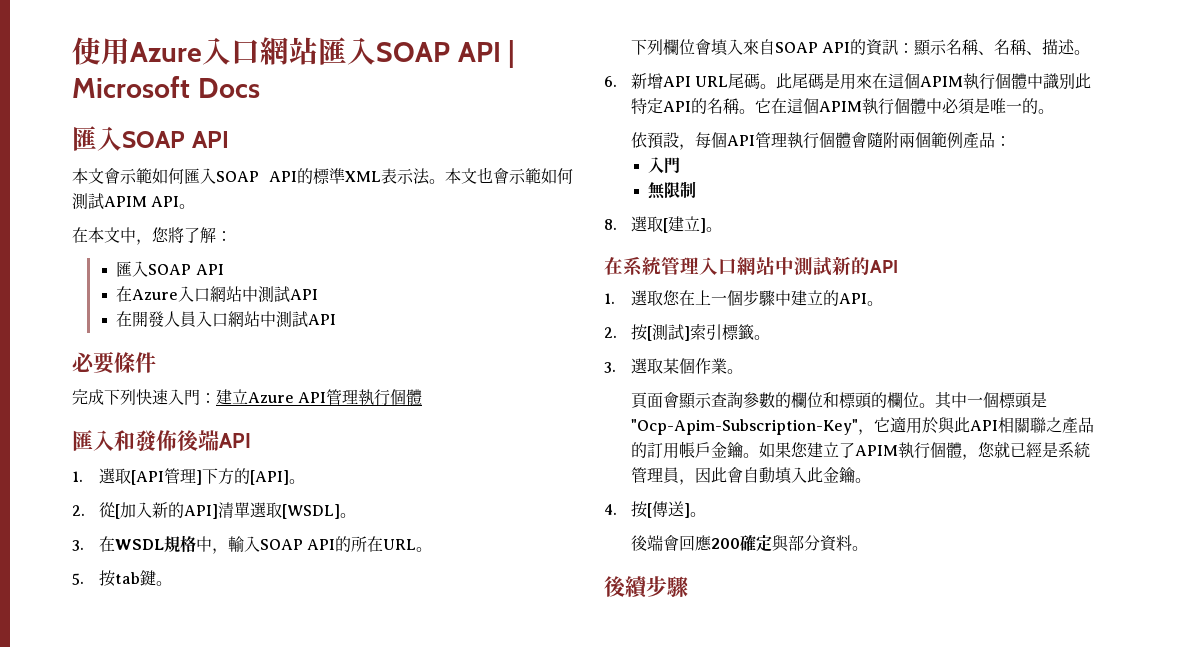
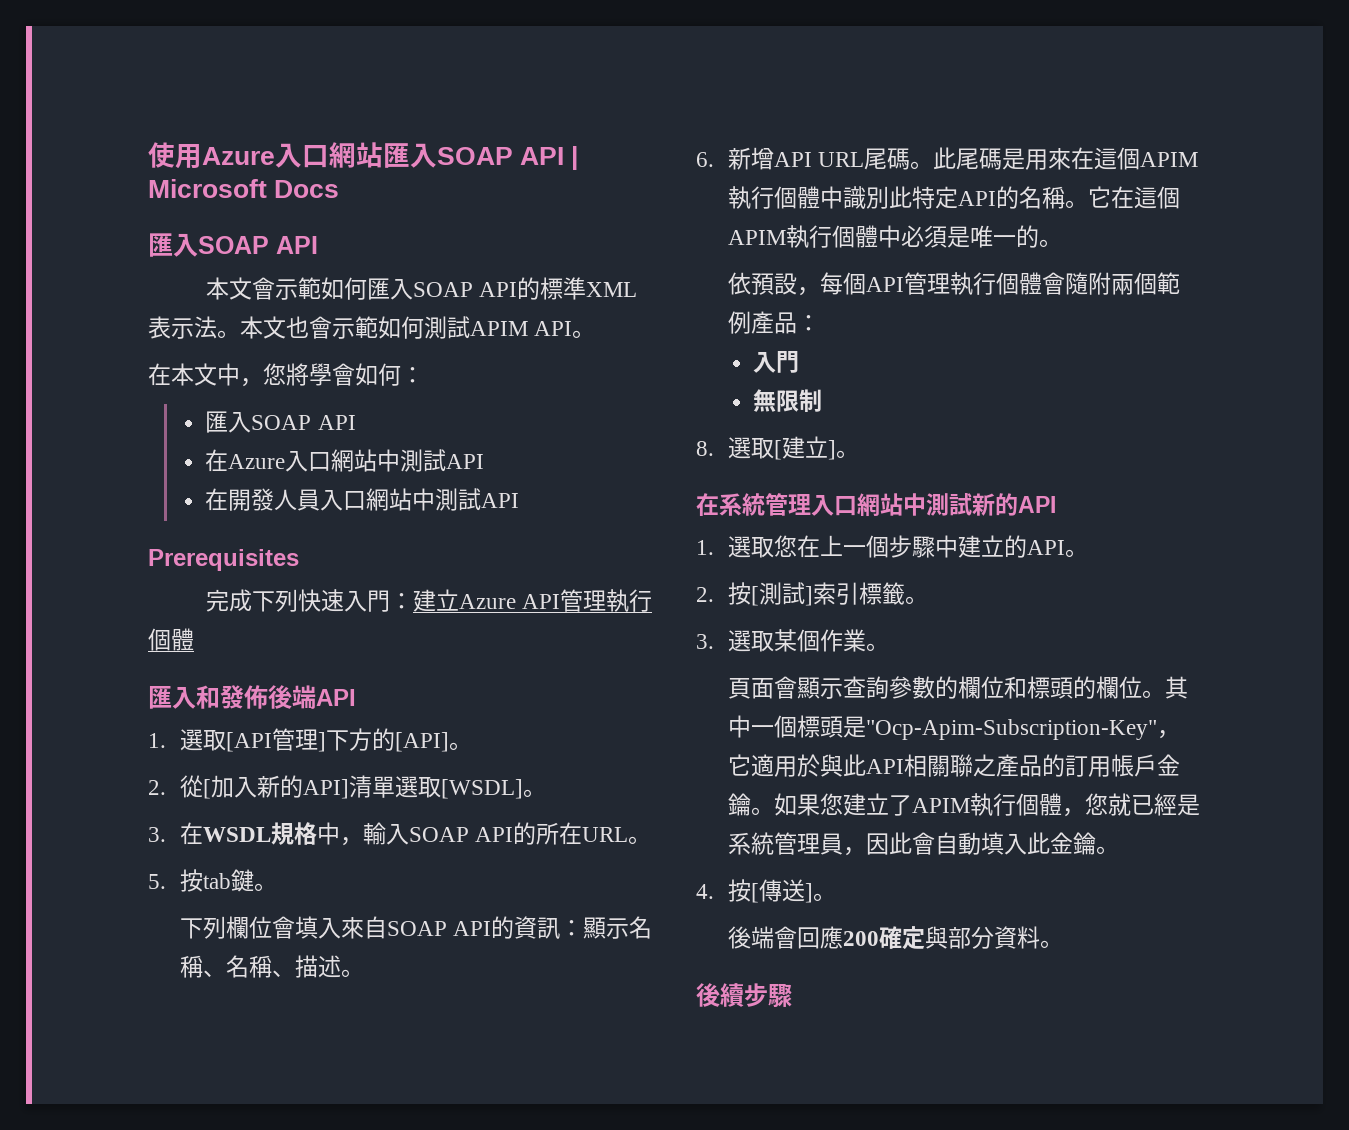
[184,227,216,243] 了解 -> [309,363,401,386] 學會如何
[72,351,156,374] 必要條件 -> [148,549,299,571] Prerequisites

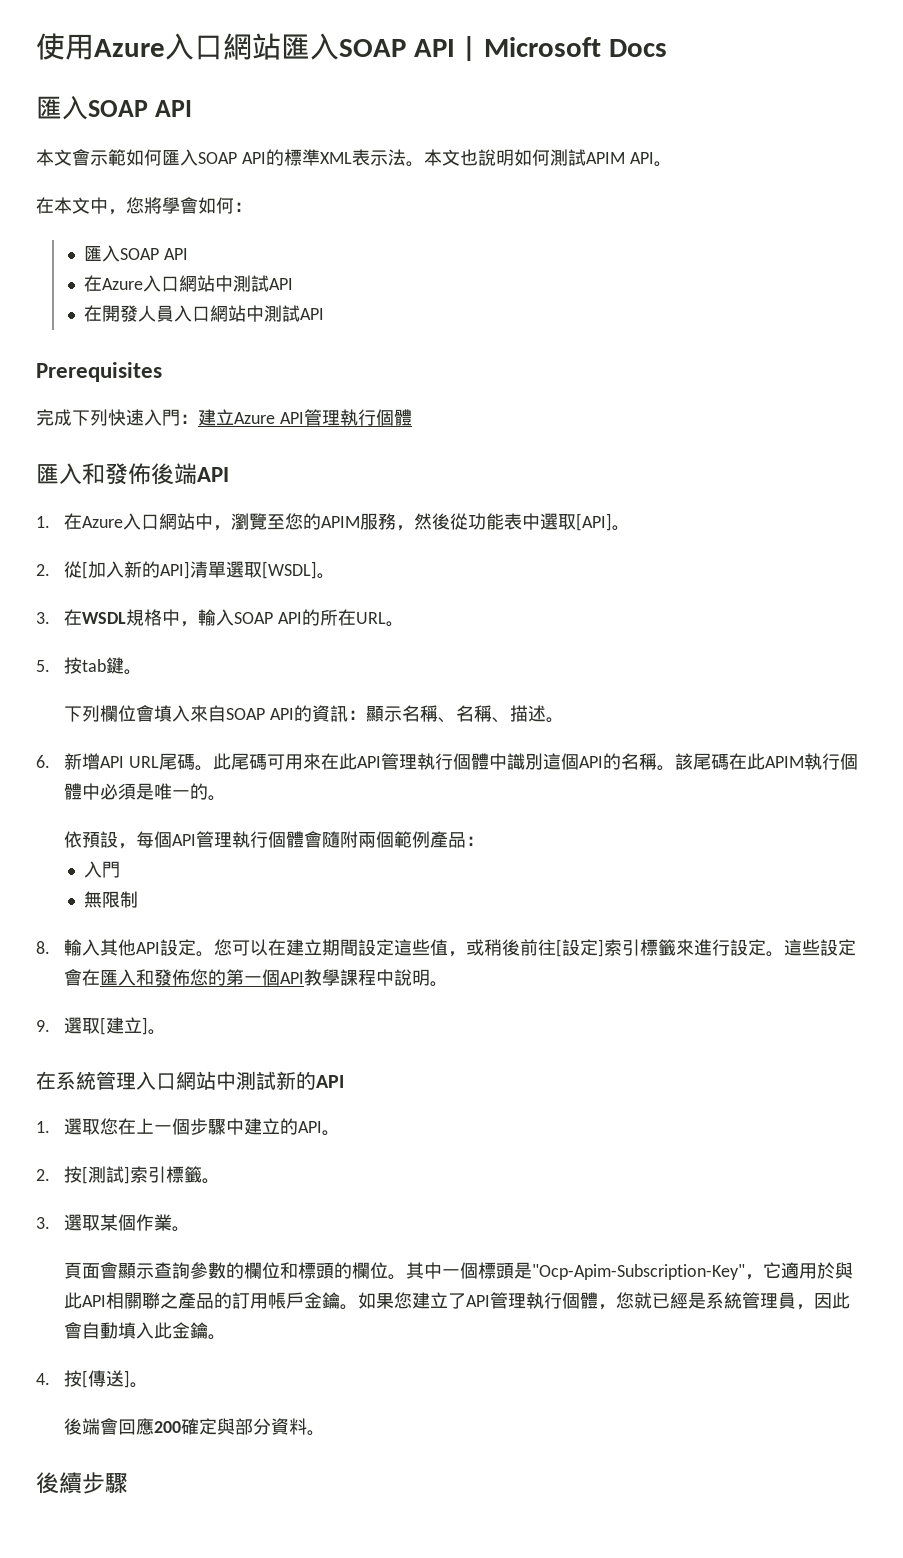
[309,316,378,339] 會示範 -> [477,149,514,166] 說明
[180,728,396,752] 選取[API管理]下方的 -> [64,513,577,531] 在Azure入口網站中，瀏覽至您的APIM服務，然後從功能表中選取
[1002,147,1199,170] 是用來在這個APIM -> [266,753,417,770] 可用來在此API管理
[889,186,959,209] 此特定 -> [542,753,579,770] 這個
[1088,186,1181,209] 它在這個 -> [674,753,765,770] 該尾碼在此
(714, 448) none -> [64,939,857,957] [64,969,449,987] [36,1020,50,1032] 輸入其他API設定。您可以在建立期間設定這些值，或稍後前往[設定]索引標籤來進行設定。這些設定會在匯入和發佈您的第一個API教學課程中說明。 // 9.
[912,798,971,813] APIM -> [466,1292,527,1309] API管理

